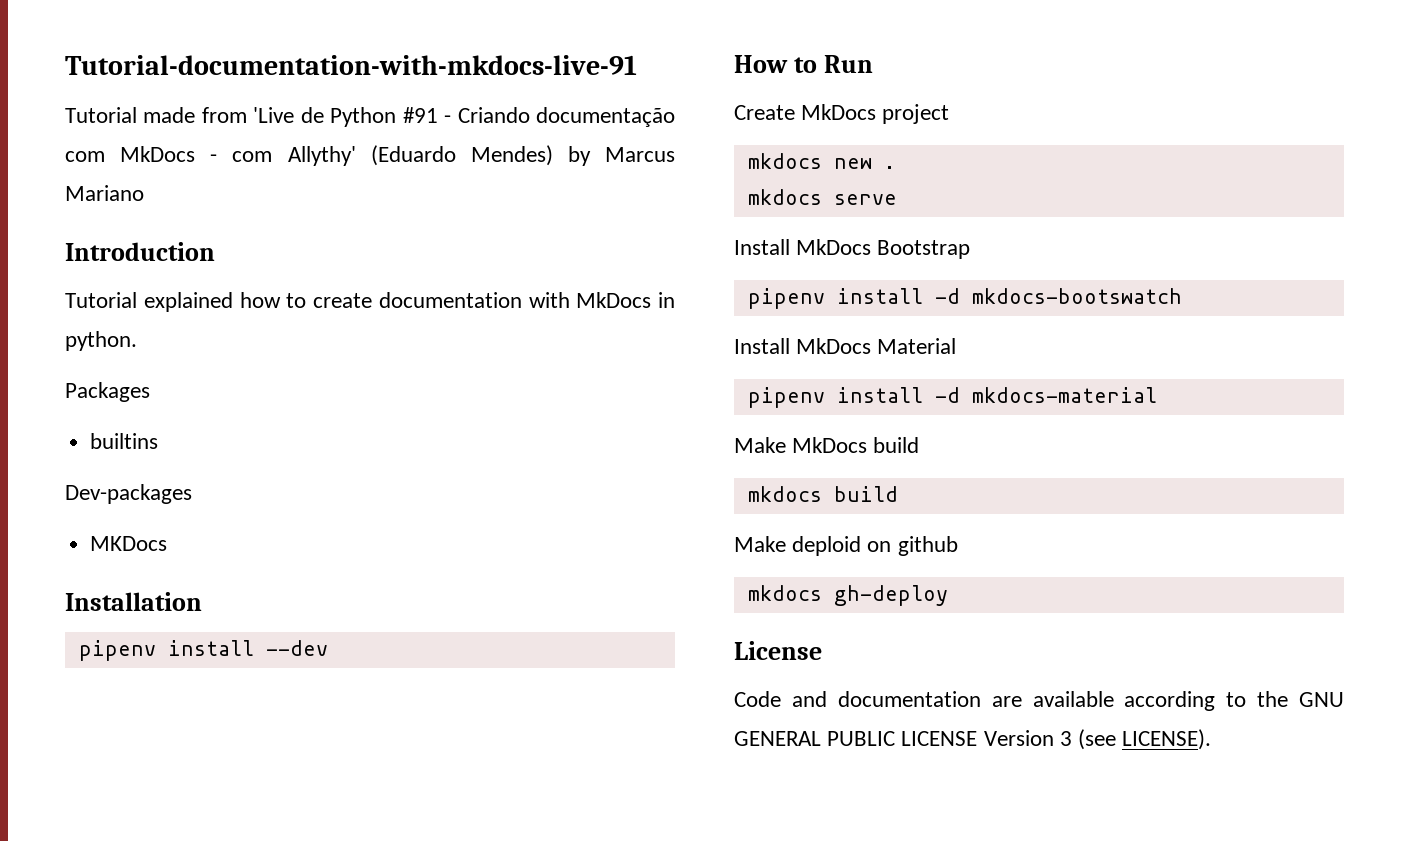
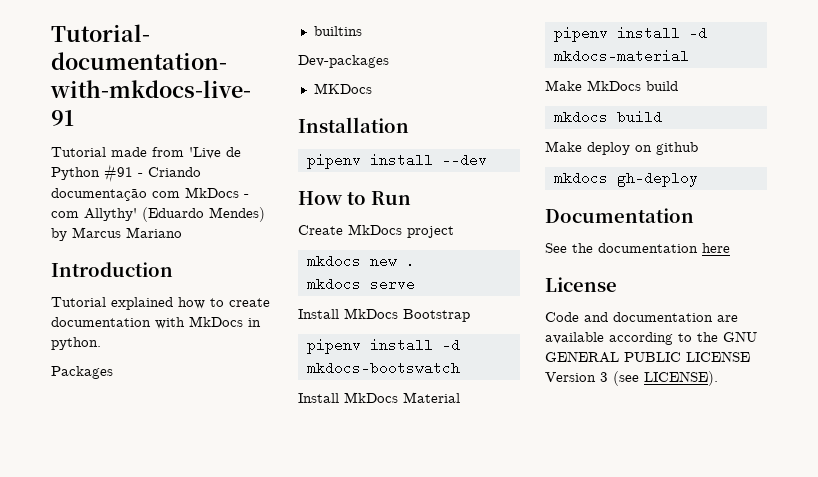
[792,536,862,556] deploid -> [587,142,630,155] deploy
(948, 595) none -> [545,208,694,223] [545,243,730,253] // Documentation // See the documentation here

